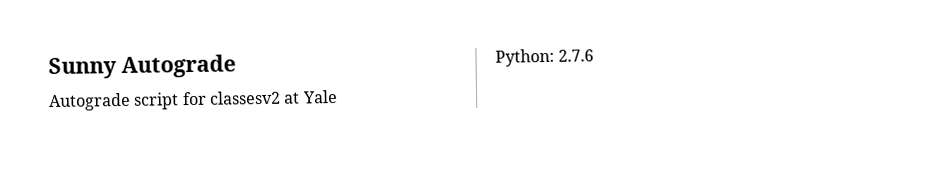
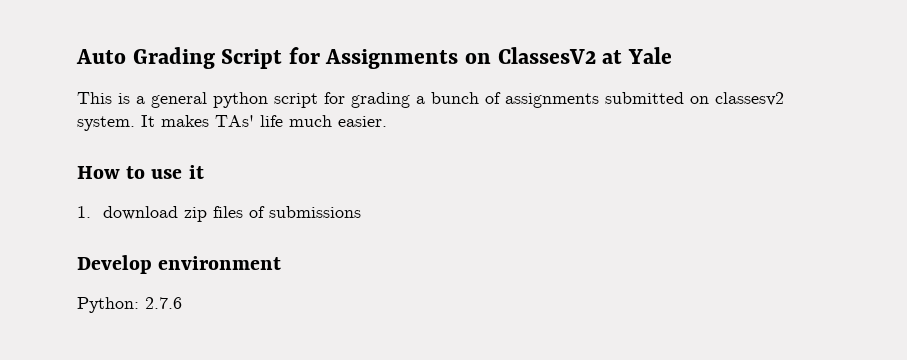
[48,54,236,80] [48,89,338,112] Sunny Autograde // Autograde script for classesv2 at Yale -> [76,47,672,69] [77,92,784,108] [77,115,387,131] [77,165,204,179] [77,206,361,222] [77,255,282,274] Auto Grading Script for Assignments on ClassesV2 at Yale // This is a general python script for grading a bunch of assignments submitted on classesv2 system. It makes TAs' life much easier. // How to use it // 1. download zip files of submissions // Develop environment

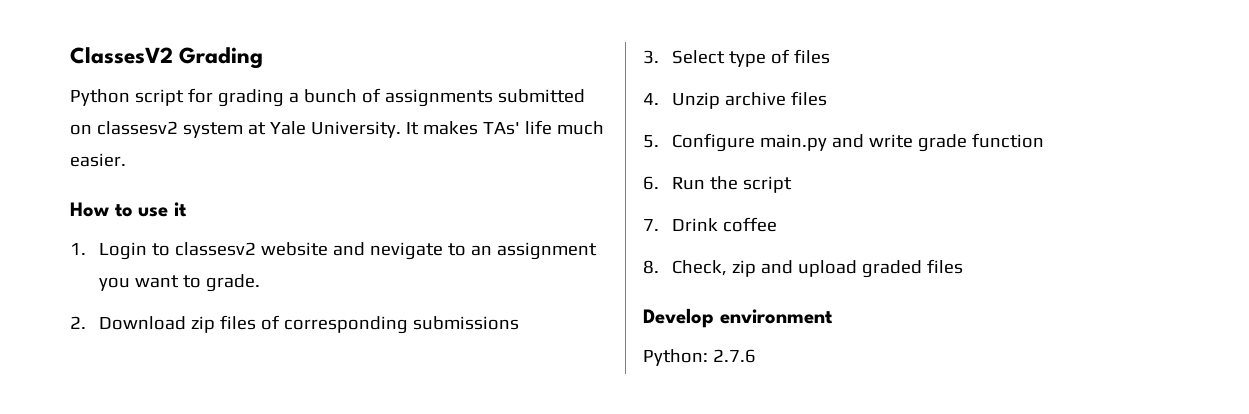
[76,49,126,64] Auto -> [70,47,173,64] ClassesV2
[221,47,672,69] [77,92,268,108] Script for Assignments on ClassesV2 at Yale // This is a general python -> [70,89,130,106] // Python
[77,116,135,131] system. -> [182,121,401,138] system at Yale University.
[102,206,178,220] download -> [98,242,597,260] [98,274,260,292] [70,316,186,330] Login to classesv2 website and nevigate to an assignment you want to grade. // 2. Download
(265, 212) none -> [283,316,408,334] corresponding
(361, 212) none -> [643,49,830,67] [643,91,827,109] [643,133,1044,152] [643,176,792,193] [643,217,777,232] [643,259,963,278] // 3. Select type of files // 4. Unzip archive files // 5. Configure main.py and write grade function // 6. Run the script // 7. Drink coffee // 8. Check, zip and upload graded files

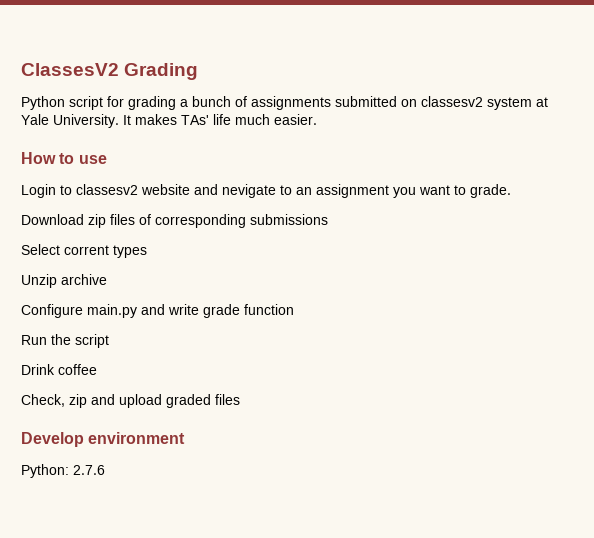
[173,202,187,217] [70,243,86,255] it // 1. -> (107, 159) //
[70,316,86,329] 2. -> (511, 191) none
[643,49,830,67] [643,93,659,105] 3. Select type of files // 4. -> [21,244,147,258] Select corrent types //
[790,91,827,106] [643,135,659,148] files // 5. -> (107, 279) //
[643,176,659,190] 6. -> (294, 309) none
[643,219,659,231] 7. -> (109, 341) none
[643,260,659,274] 8. -> (97, 369) none

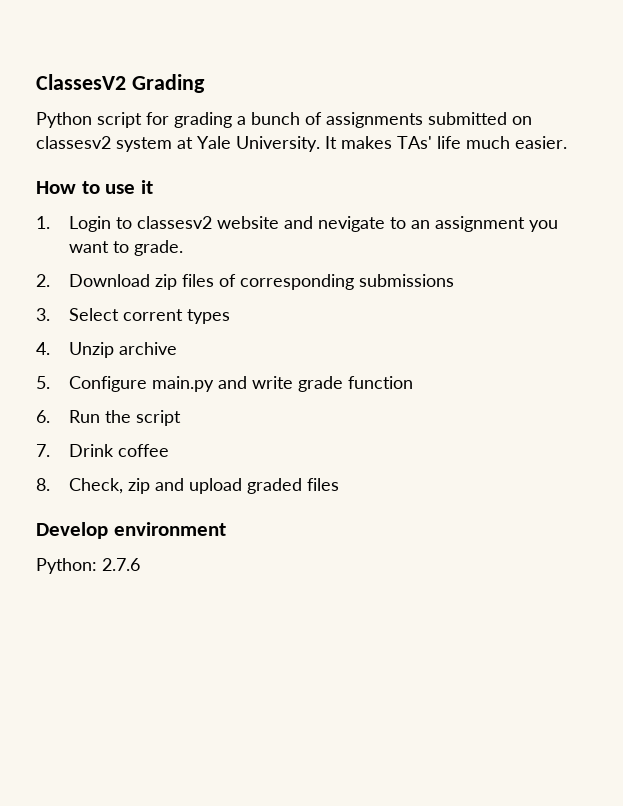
(107, 159) // -> [141,180,154,194] [36,216,50,229] it // 1.
(511, 191) none -> [36,274,50,287] 2.
(328, 219) none -> [36,308,50,321] 3.
(147, 251) none -> [36,342,50,355] 4.
(107, 279) none -> [36,376,50,389] 5.
(294, 309) none -> [36,410,50,423] 6.
(109, 341) none -> [36,444,50,457] 7.
(97, 369) none -> [36,478,50,491] 8.

